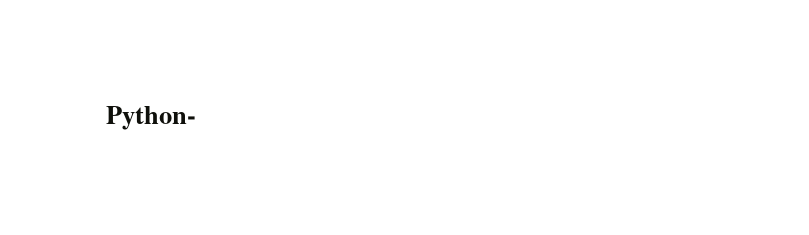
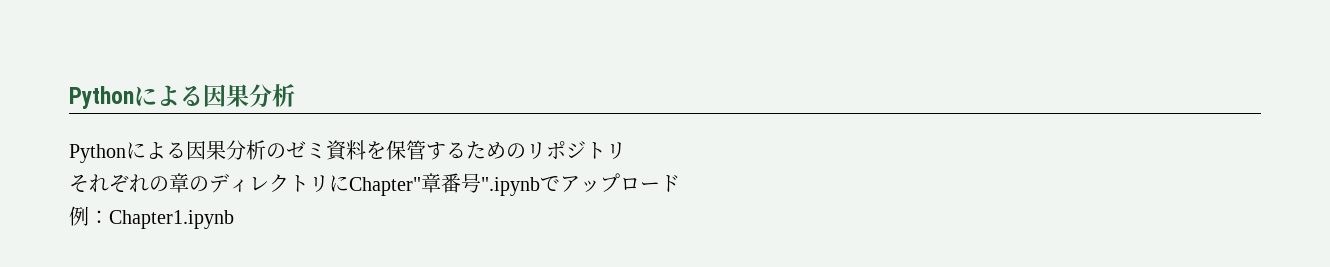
[106,106,196,130] Python- -> [69,84,295,109] [69,140,626,163] [69,173,680,196] [69,206,234,229] Pythonによる因果分析 // Pythonによる因果分析のゼミ資料を保管するためのリポジトリ // それぞれの章のディレクトリにChapter"章番号".ipynbでアップロード // 例：Chapter1.ipynb

